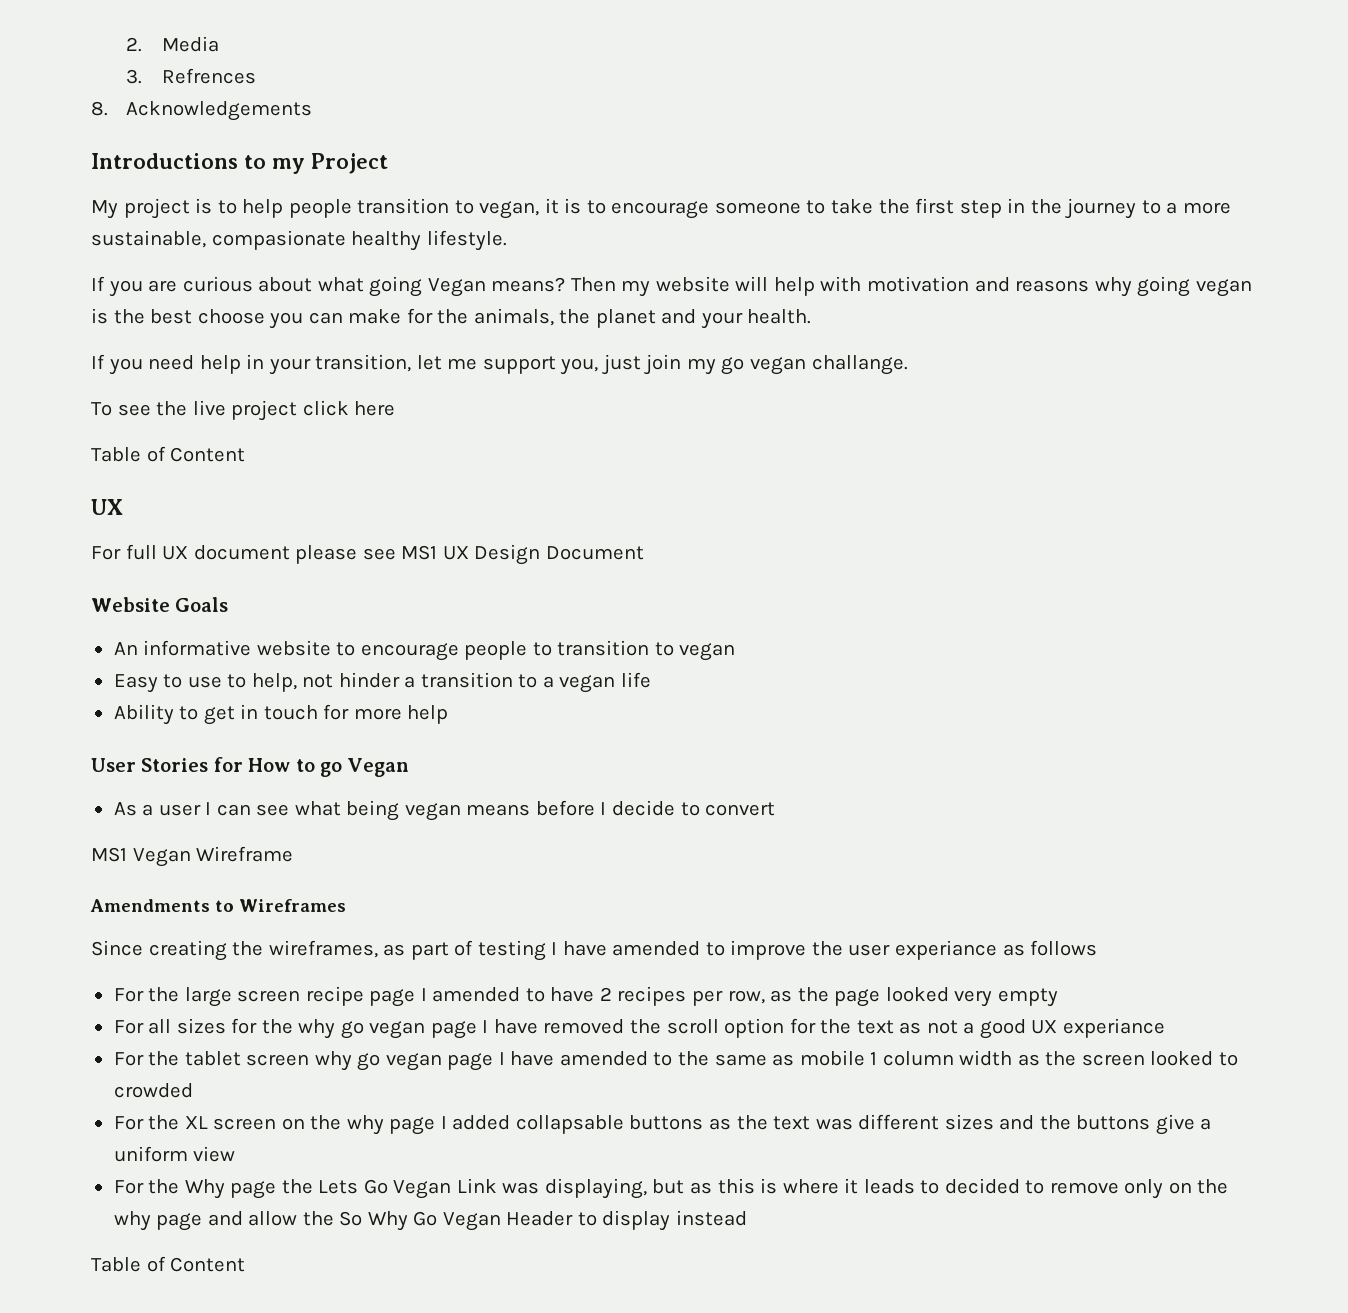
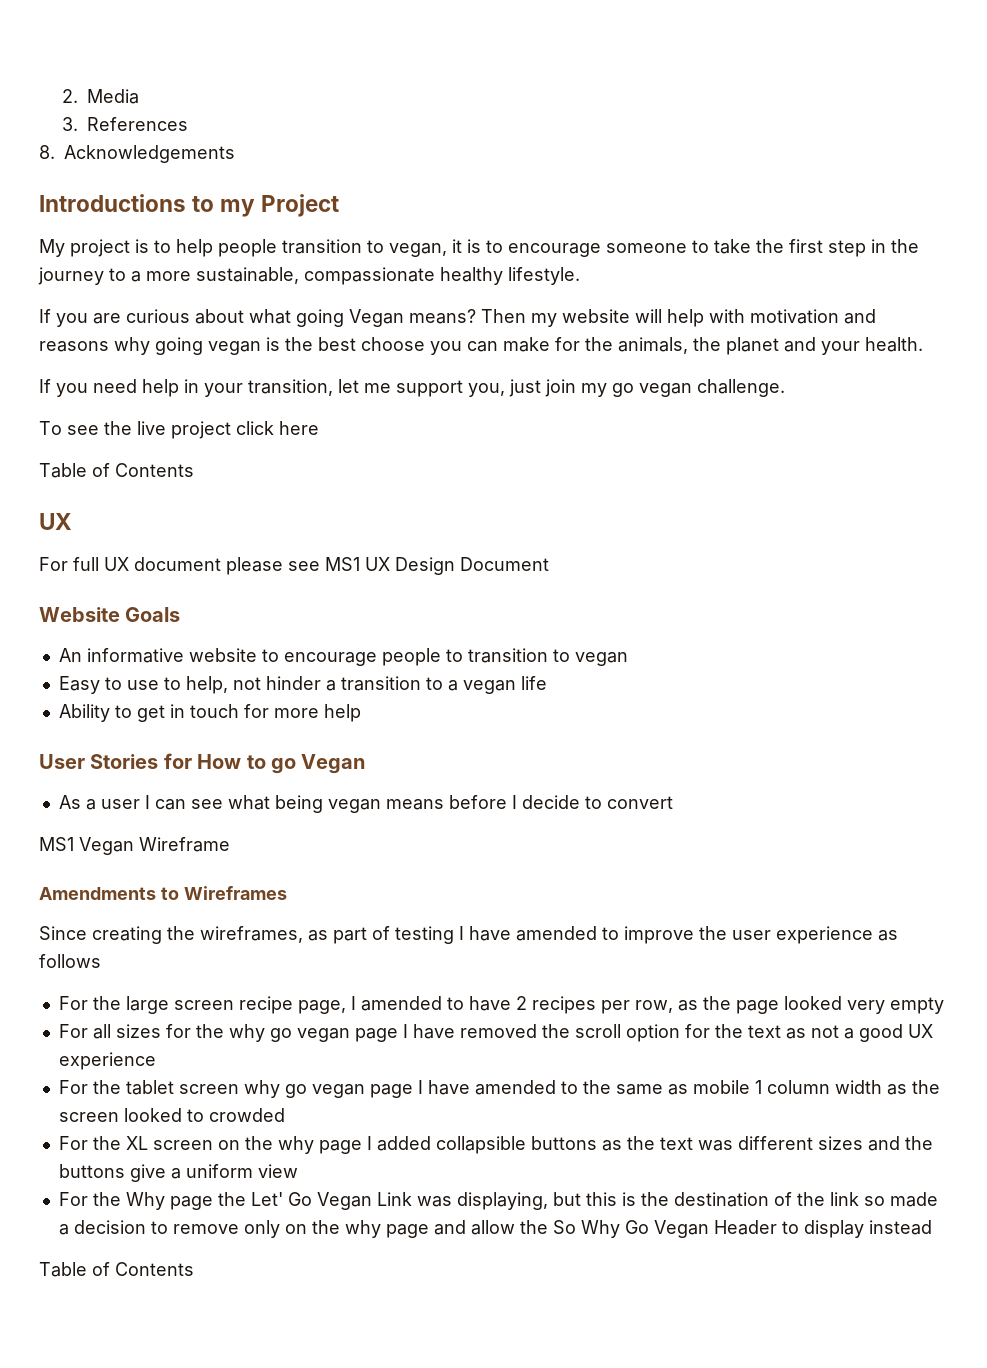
[161,68,256,84] Refrences -> [87,117,189,131] References
[211,230,346,250] compasionate -> [304,267,435,285] compassionate
[811,355,908,375] challange. -> [697,379,785,397] challenge.
[170,447,246,462] Content -> [115,463,194,477] Contents
[895,940,998,960] experiance -> [776,926,873,944] experience
[369,989,416,1007] page -> [297,1000,346,1014] page,
[1062,1018,1165,1038] experiance -> [58,1052,156,1070] experience
[515,1115,624,1134] collapsable -> [435,1136,526,1154] collapsible
[318,1180,359,1194] Lets -> [250,1192,283,1206] Let'
[689,1182,712,1194] as -> (581, 1199) none
[782,1178,1020,1194] where it leads to decided -> [640,1192,938,1207] [58,1220,146,1235] the destination of the link so made a decision
[170,1257,246,1272] Content -> [115,1262,194,1276] Contents

